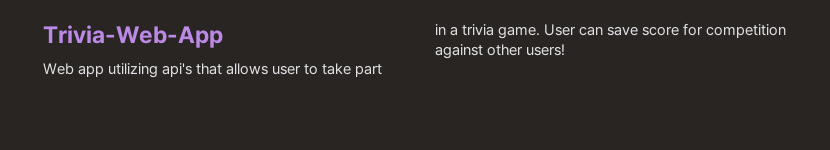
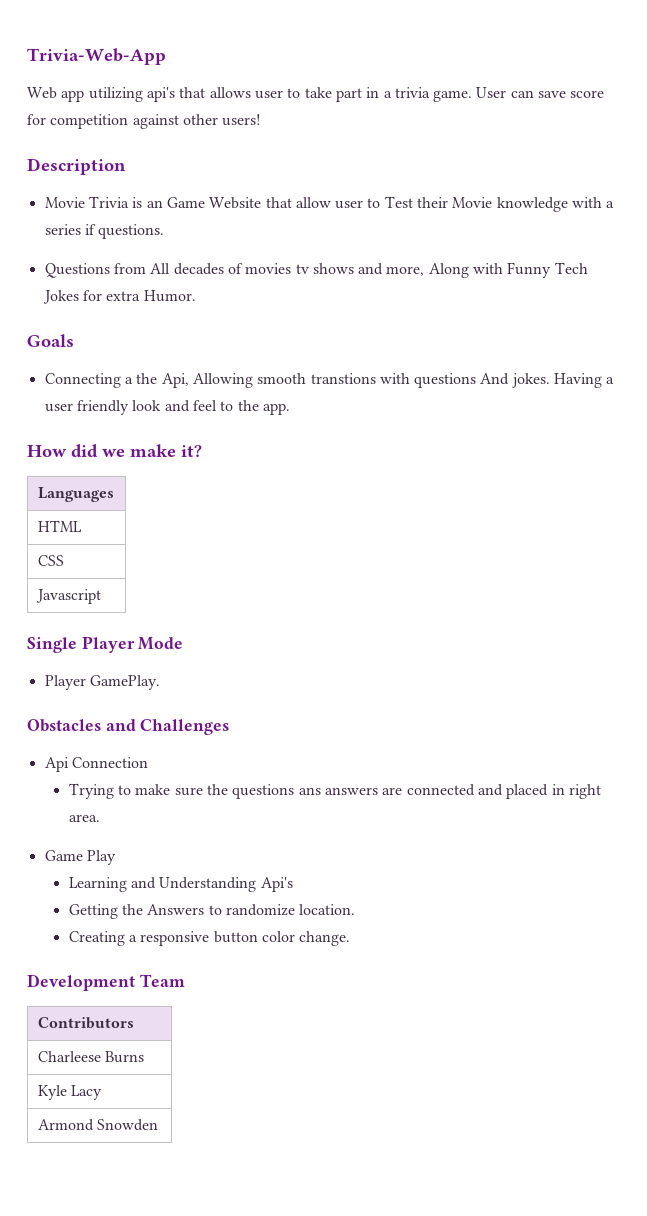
(566, 50) none -> [27,158,126,175] [44,196,615,212] [44,224,165,239] [44,262,588,278] [42,290,196,304] [27,334,74,347] [44,373,615,388] [44,400,290,415] [27,444,202,458] [37,487,114,502] [37,520,82,532] [37,555,64,566] [35,589,101,604] [27,636,184,653] [44,675,160,690] [27,719,230,735] [44,757,148,772] [68,783,601,799] [68,814,100,822] [44,850,116,865] [68,877,293,892] [68,904,356,919] [68,931,351,946] [27,974,185,991] [37,1017,134,1029] [37,1051,145,1063] [37,1085,103,1100] [37,1119,159,1131] // Description // Movie Trivia is an Game Website that allow user to Test their Movie knowledge with a series if questions. // Questions from All decades of movies tv shows and more, Along with Funny Tech Jokes for extra Humor. // Goals // Connecting a the Api, Allowing smooth transtions with questions And jokes. Having a user friendly look and feel to the app. // How did we make it? // Languages // HTML // CSS // Javascript // Single Player Mode // Player GamePlay. // Obstacles and Challenges // Api Connection // Trying to make sure the questions ans answers are connected and placed in right area. // Game Play // Learning and Understanding Api's // Getting the Answers to randomize location. // Creating a responsive button color change. // Development Team // Contributors // Charleese Burns // Kyle Lacy // Armond Snowden

